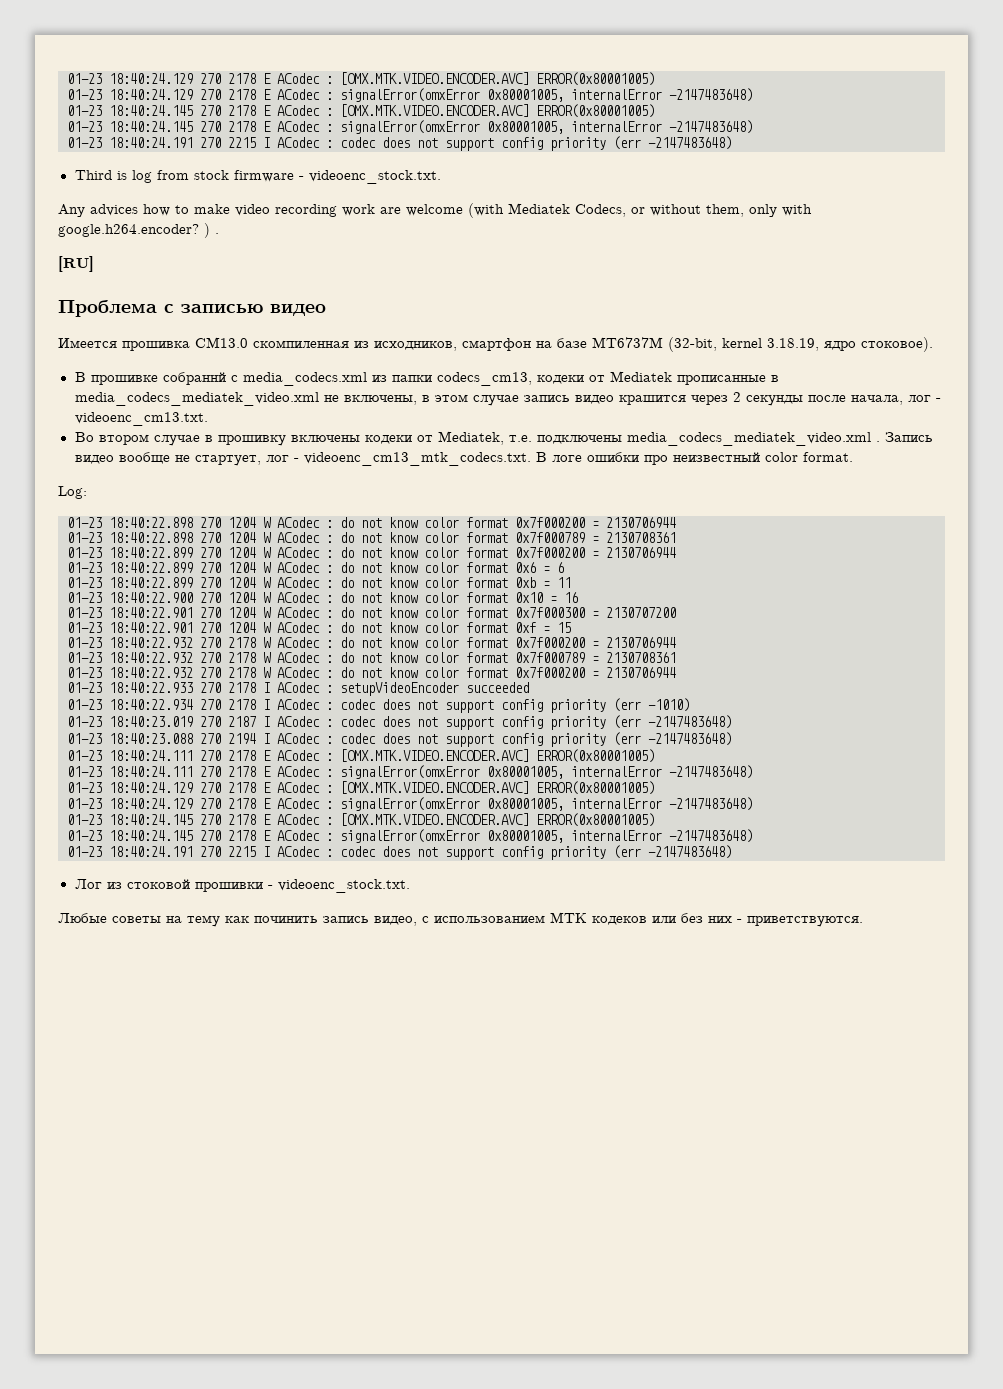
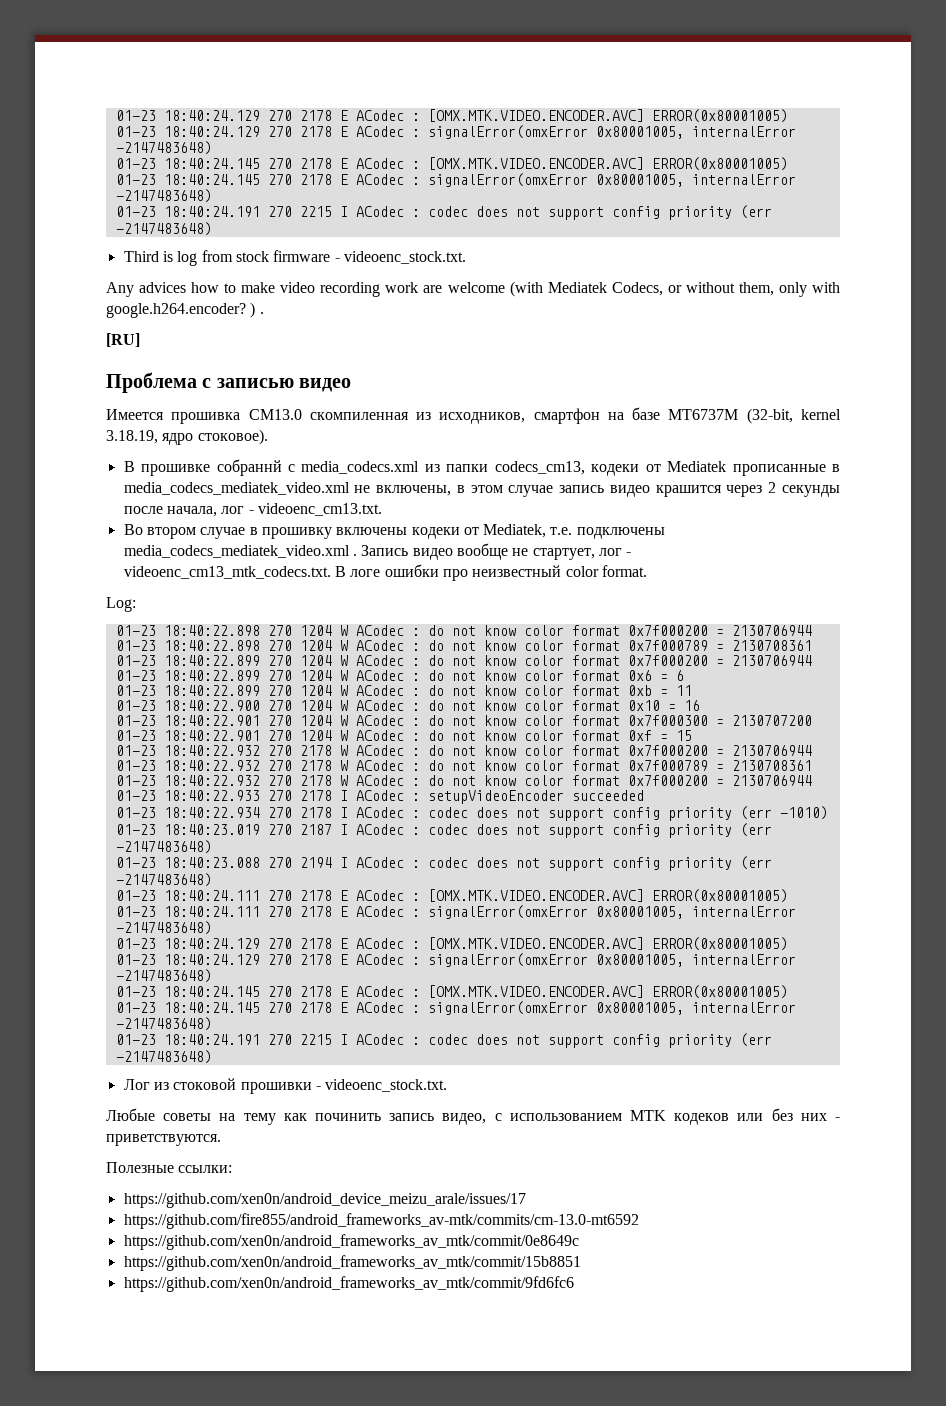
(863, 921) none -> [106,1162,233,1173] [123,1193,526,1208] [123,1213,639,1229] [123,1234,579,1250] [123,1255,581,1271] [123,1276,574,1292] // Полезные ссылки: // https://github.com/xen0n/android_device_meizu_arale/issues/17 // https://github.com/fire855/android_frameworks_av-mtk/commits/cm-13.0-mt6592 // https://github.com/xen0n/android_frameworks_av_mtk/commit/0e8649c // https://github.com/xen0n/android_frameworks_av_mtk/commit/15b8851 // https://github.com/xen0n/android_frameworks_av_mtk/commit/9fd6fc6

